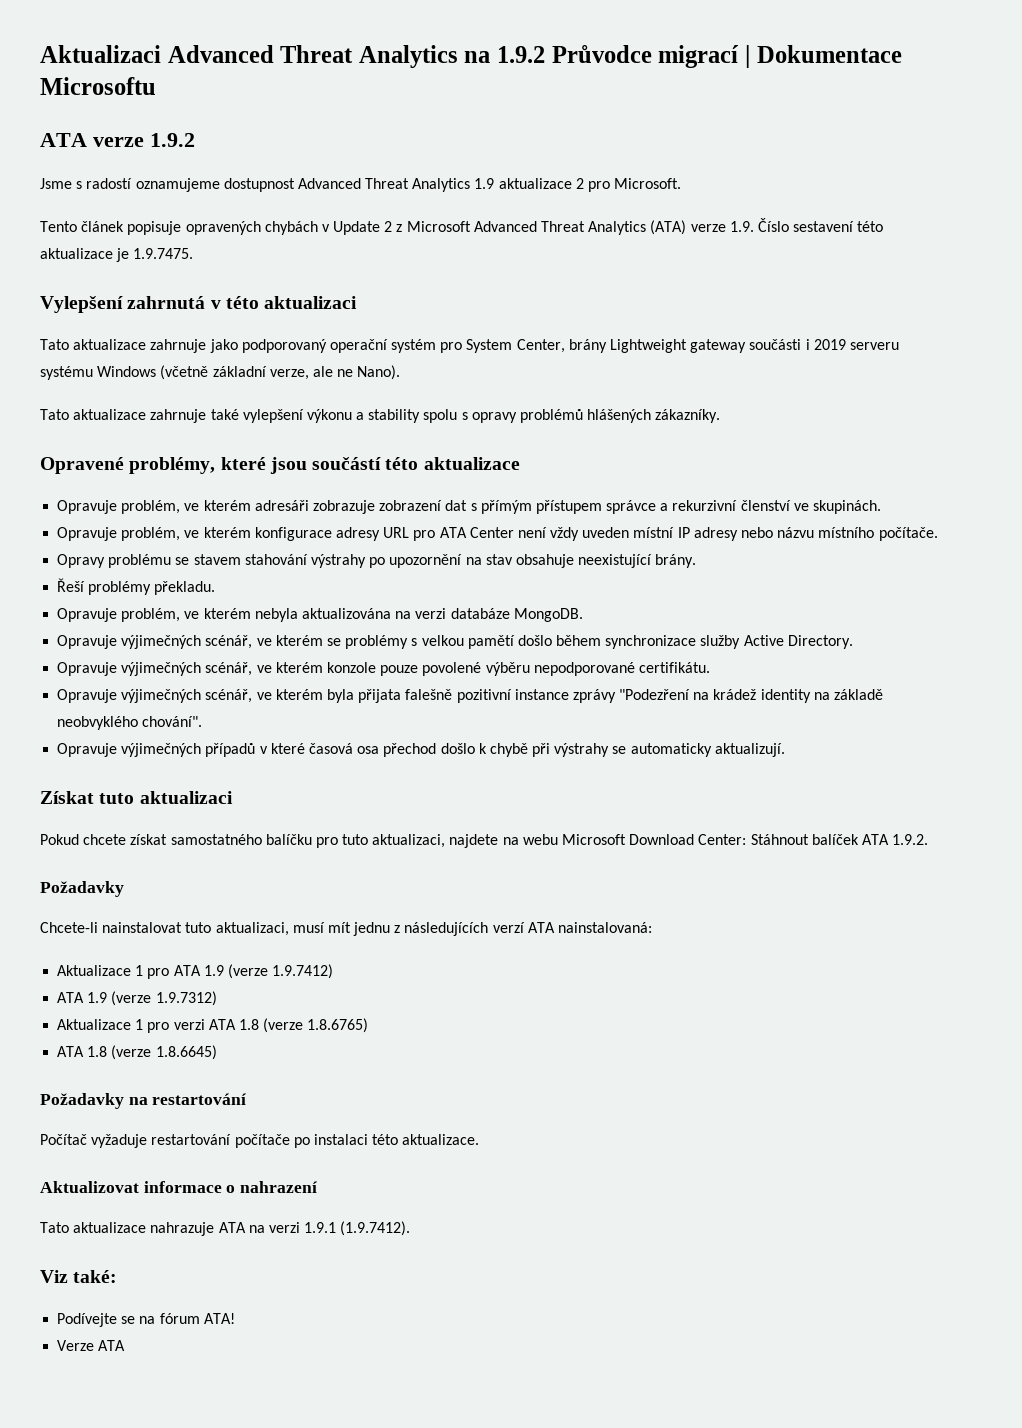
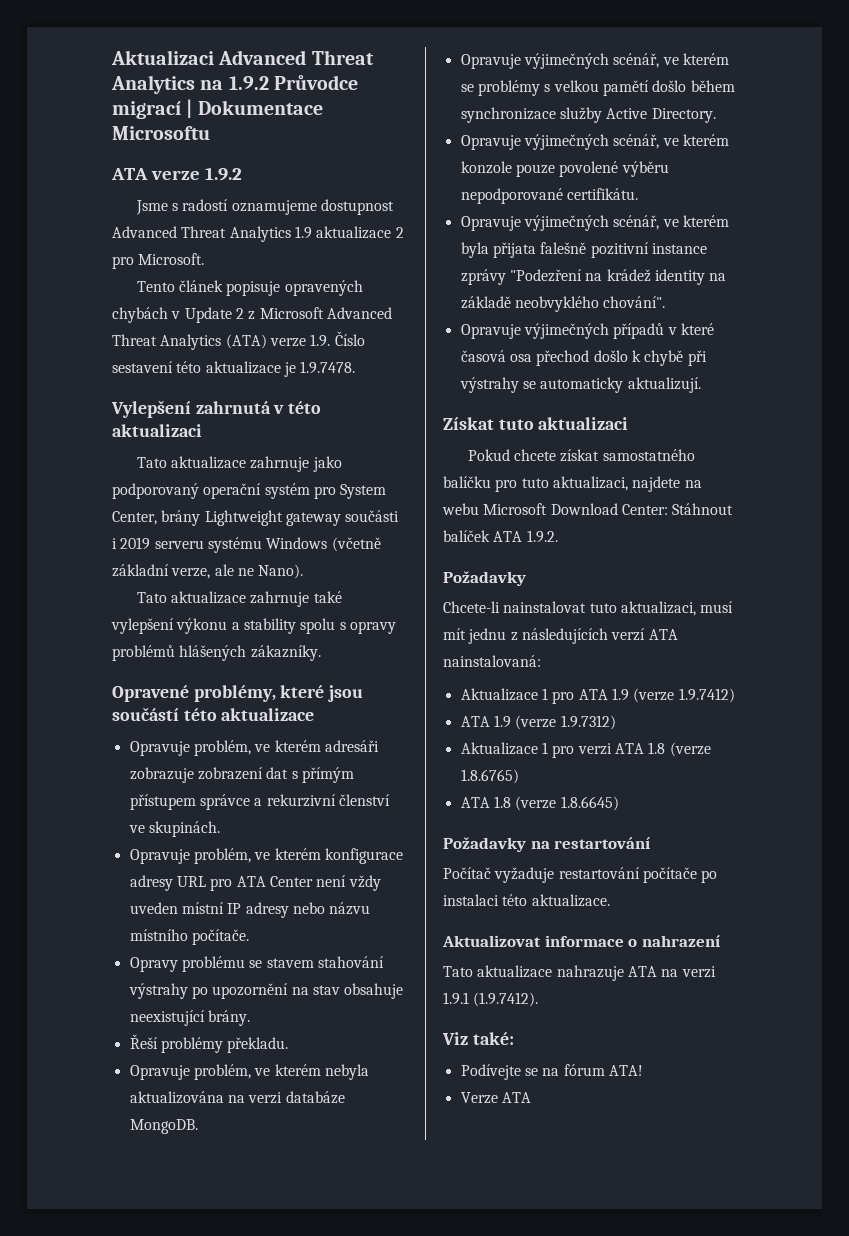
[133,248,194,259] 1.9.7475. -> [300,361,356,374] 1.9.7478.

